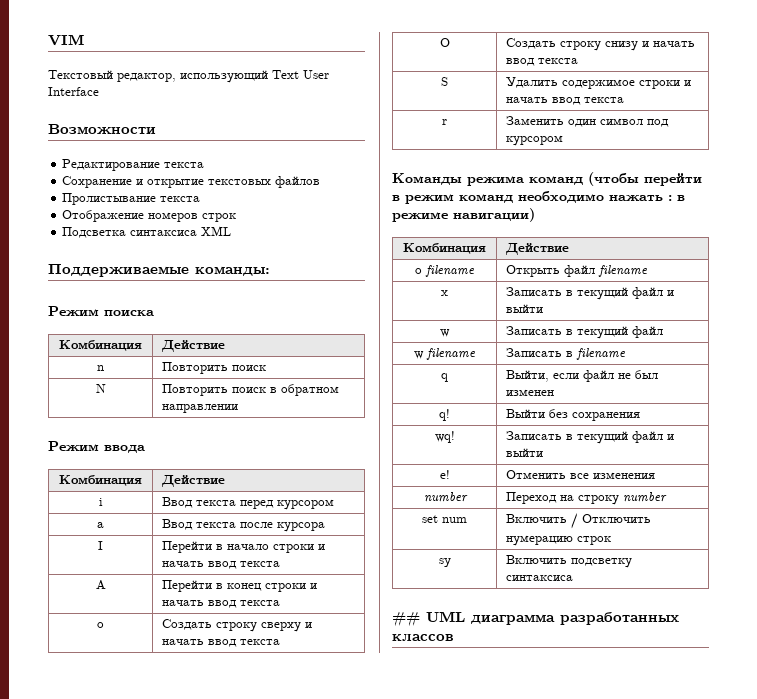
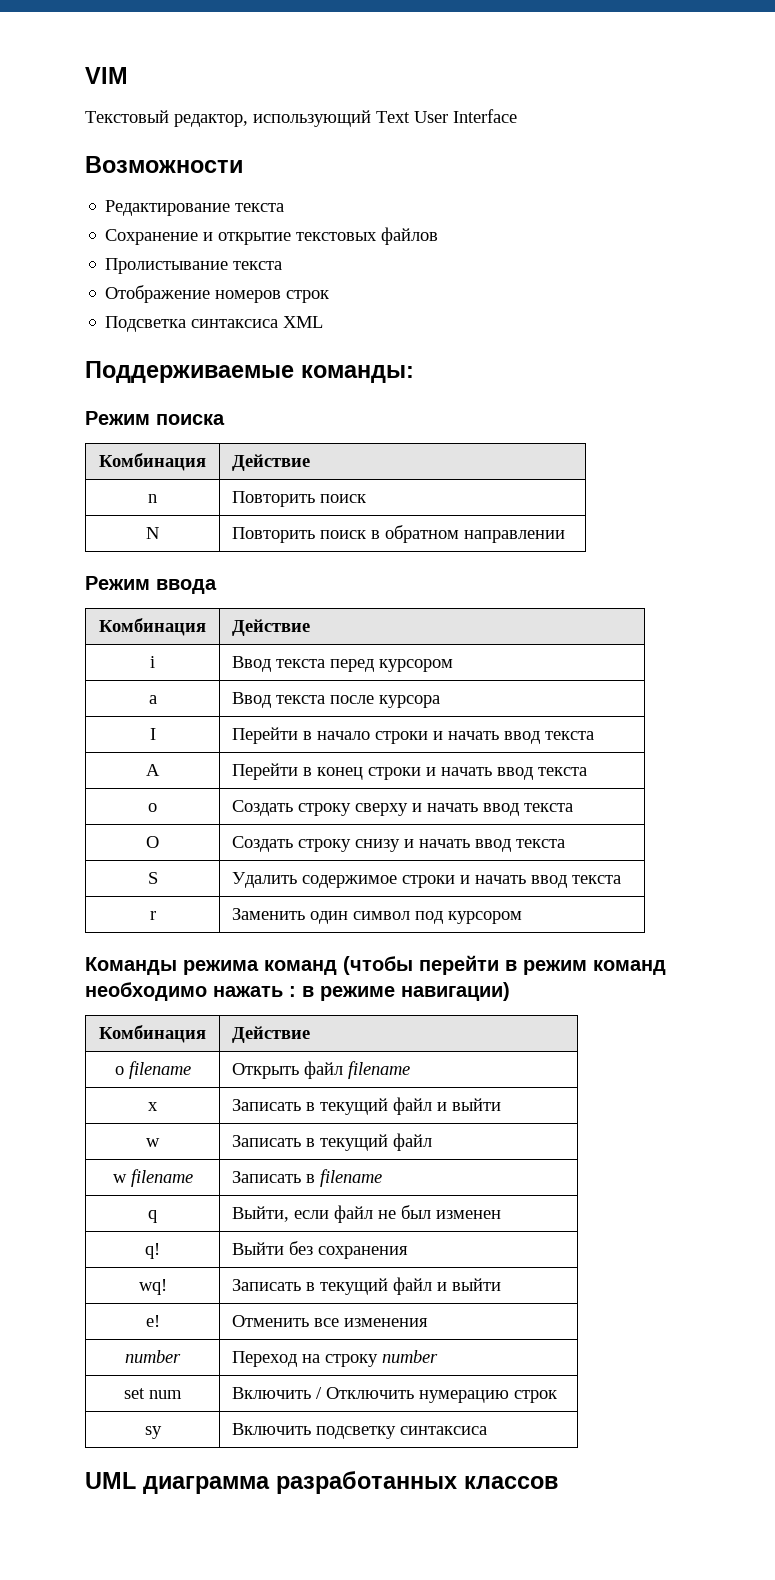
[392,611,420,627] ## -> (488, 1430) none

